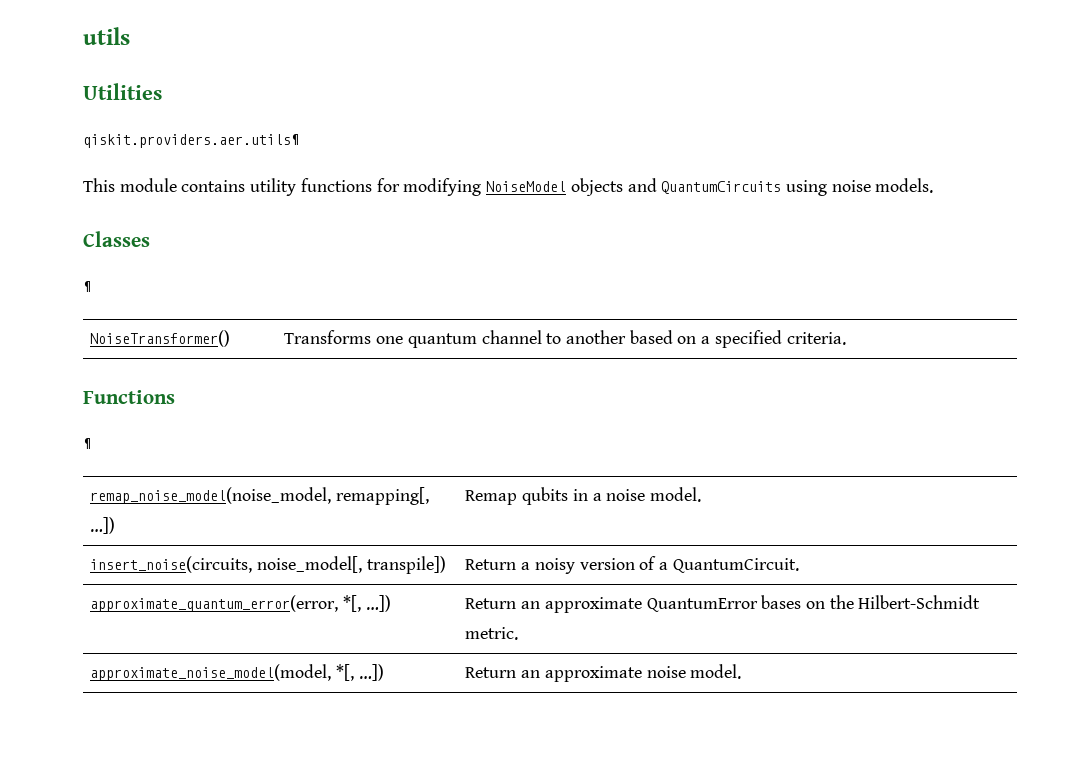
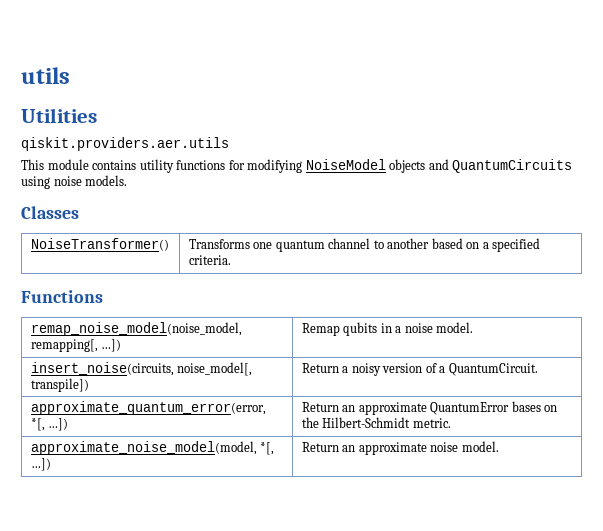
[83,134,299,148] qiskit.providers.aer.utils¶ -> [21,137,229,151] qiskit.providers.aer.utils
[83,281,91,292] // ¶ -> (79, 212) none
[83,438,91,449] // ¶ -> (103, 296) none

